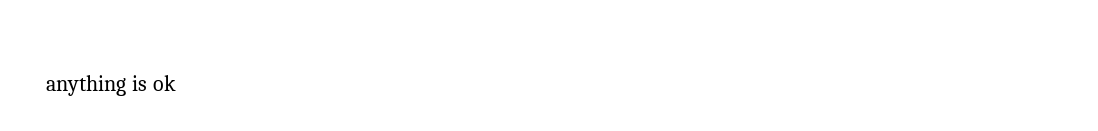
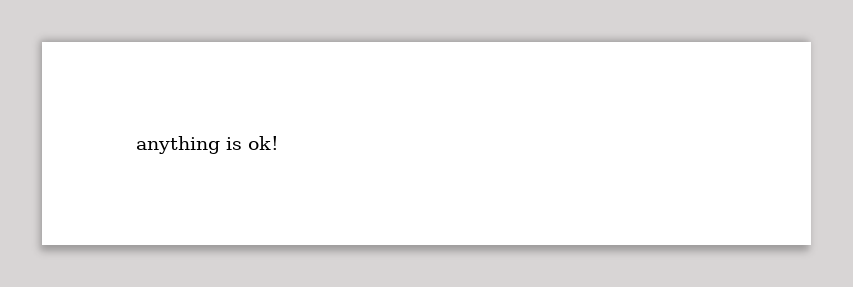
[152,75,176,91] ok -> [248,136,279,150] ok!

